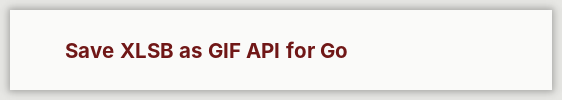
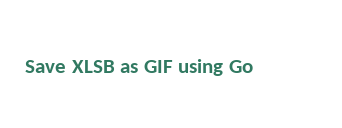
[246,41,315,58] API for -> [178,59,224,76] using

